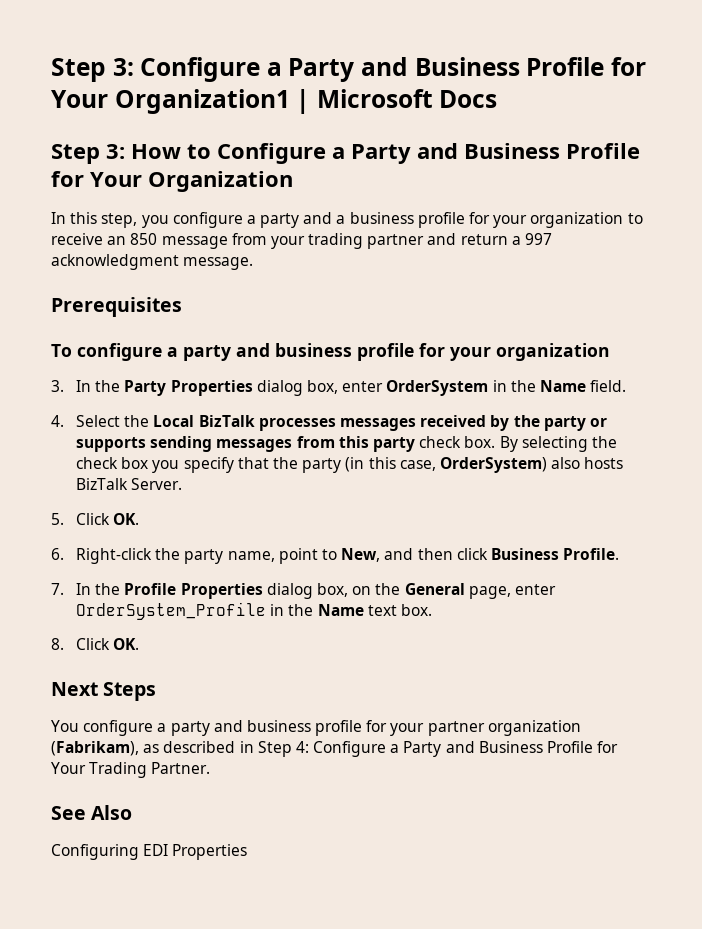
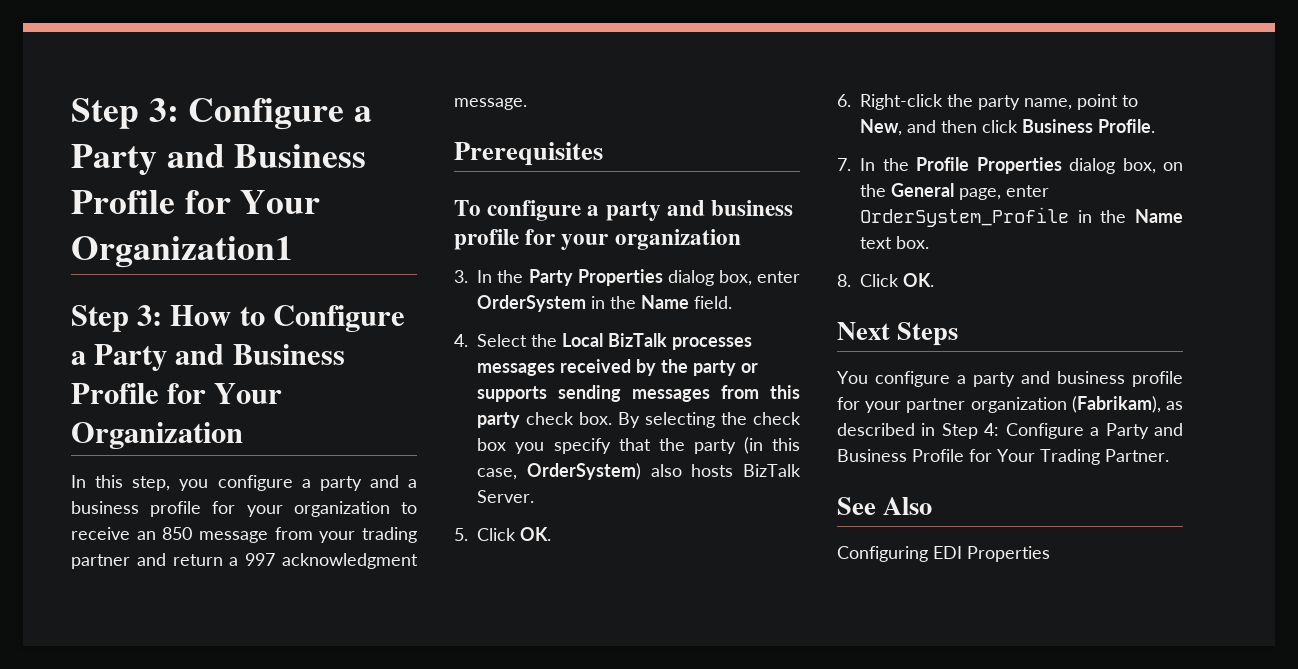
[296,89,498,114] | Microsoft Docs -> (293, 252) none

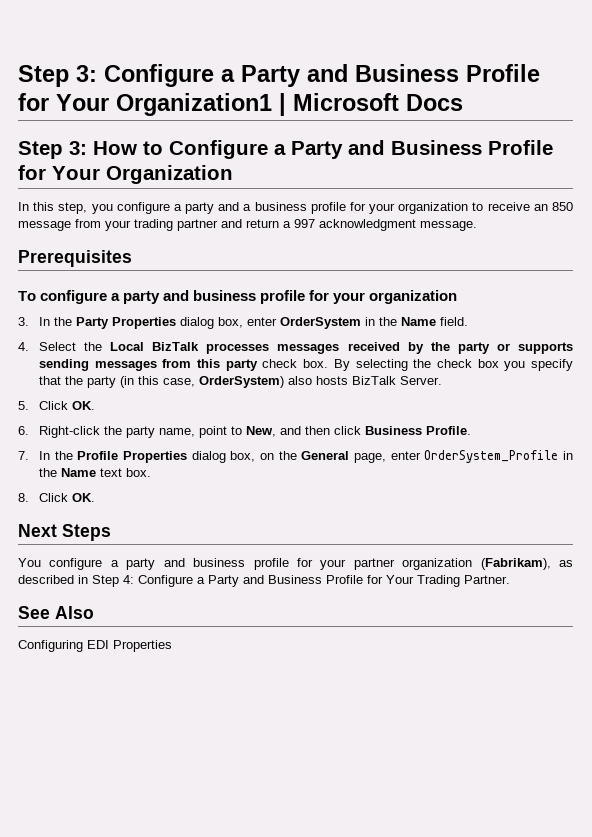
(293, 252) none -> [279,93,463,116] | Microsoft Docs

